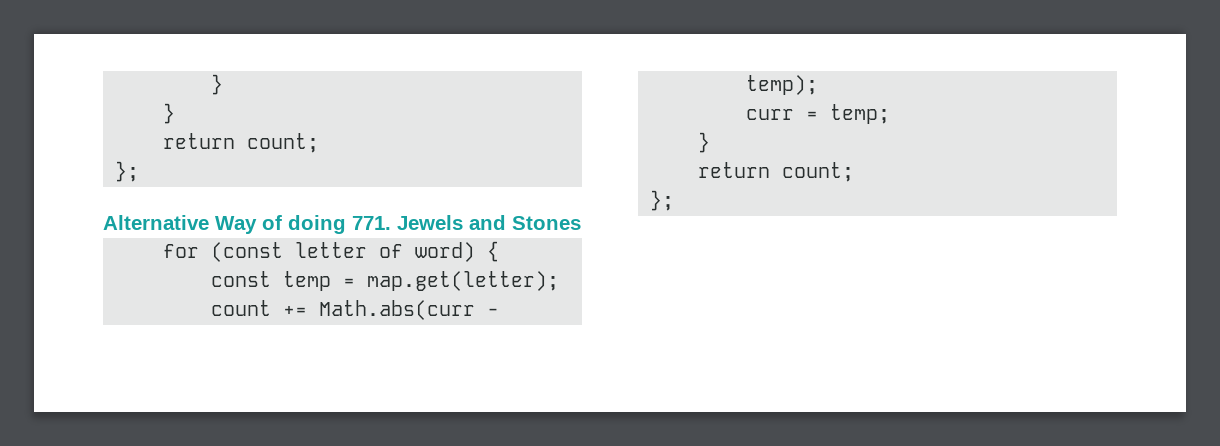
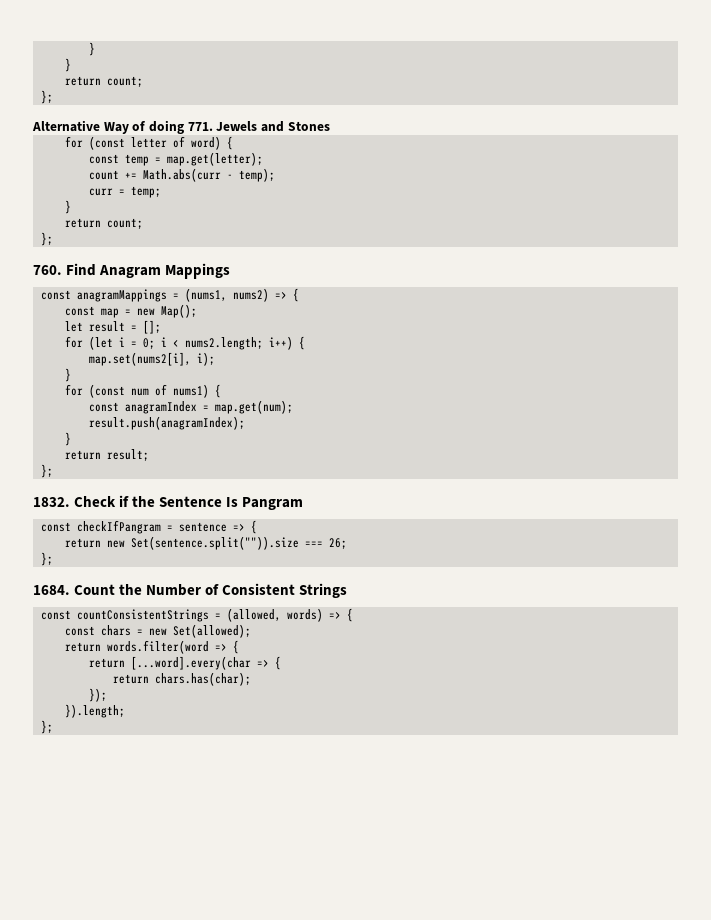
(675, 200) none -> [33,263,231,279] [41,288,300,302] [65,304,198,318] [65,320,162,334] [65,336,306,350] [89,352,216,366] [65,368,72,382] [65,384,222,398] [89,400,294,414] [89,416,246,430] [65,432,72,446] [65,449,150,461] [41,464,54,478] [33,495,304,510] [41,520,258,534] [65,536,348,550] [41,552,54,566] [33,583,348,598] [41,608,354,622] [65,624,252,638] [65,640,240,654] [89,656,282,670] [113,672,252,686] [89,688,108,702] [65,704,126,718] [41,720,54,734] // 760. Find Anagram Mappings // const anagramMappings = (nums1, nums2) => { // const map = new Map(); // let result = []; // for (let i = 0; i < nums2.length; i++) { // map.set(nums2[i], i); // } // for (const num of nums1) { // const anagramIndex = map.get(num); // result.push(anagramIndex); // } // return result; // }; // 1832. Check if the Sentence Is Pangram // const checkIfPangram = sentence => { // return new Set(sentence.split("")).size === 26; // }; // 1684. Count the Number of Consistent Strings // const countConsistentStrings = (allowed, words) => { // const chars = new Set(allowed); // return words.filter(word => { // return [...word].every(char => { // return chars.has(char); // }); // }).length; // };

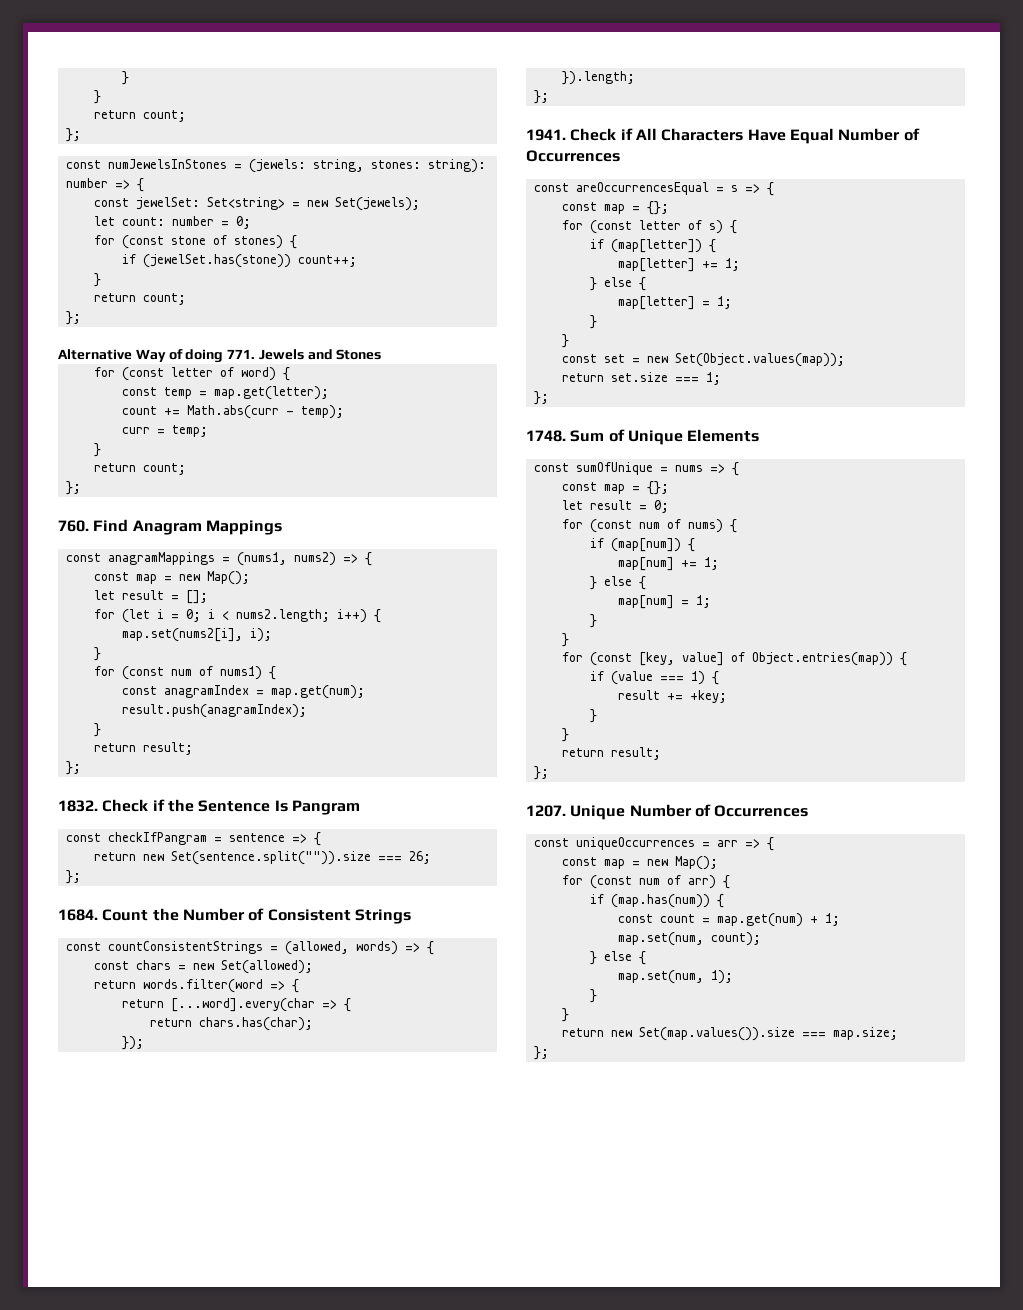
(54, 97) none -> [66,159,487,173] [66,178,145,192] [94,197,421,211] [94,216,252,229] [94,235,298,249] [122,254,358,268] [94,273,102,287] [94,293,187,305] [66,311,82,325] // const numJewelsInStones = (jewels: string, stones: string): number => { // const jewelSet: Set<string> = new Set(jewels); // let count: number = 0; // for (const stone of stones) { // if (jewelSet.has(stone)) count++; // } // return count; // };
(54, 727) none -> [526,128,920,144] [526,150,620,162] [534,182,775,196] [562,201,670,215] [562,220,738,234] [590,239,717,253] [618,258,741,272] [590,277,647,291] [618,296,733,310] [590,315,598,329] [562,334,570,348] [562,353,846,367] [562,372,722,385] [534,391,550,405] [526,429,760,445] [534,462,740,476] [562,481,670,495] [562,500,670,513] [562,519,738,533] [590,538,696,552] [618,557,720,571] [590,576,647,590] [618,595,712,609] [590,614,598,628] [562,633,570,647] [562,652,908,666] [590,671,720,685] [618,690,728,703] [590,709,598,723] [562,728,570,742] [562,747,662,760] [534,766,550,780] [526,804,809,820] [534,837,775,851] [562,856,719,870] [562,875,731,889] [590,894,725,908] [618,913,841,927] [618,932,762,946] [590,951,647,965] [618,970,734,984] [590,989,598,1003] [562,1008,570,1022] [562,1027,899,1041] [534,1046,550,1060] // 1941. Check if All Characters Have Equal Number of Occurrences // const areOccurrencesEqual = s => { // const map = {}; // for (const letter of s) { // if (map[letter]) { // map[letter] += 1; // } else { // map[letter] = 1; // } // } // const set = new Set(Object.values(map)); // return set.size === 1; // }; // 1748. Sum of Unique Elements // const sumOfUnique = nums => { // const map = {}; // let result = 0; // for (const num of nums) { // if (map[num]) { // map[num] += 1; // } else { // map[num] = 1; // } // } // for (const [key, value] of Object.entries(map)) { // if (value === 1) { // result += +key; // } // } // return result; // }; // 1207. Unique Number of Occurrences // const uniqueOccurrences = arr => { // const map = new Map(); // for (const num of arr) { // if (map.has(num)) { // const count = map.get(num) + 1; // map.set(num, count); // } else { // map.set(num, 1); // } // } // return new Set(map.values()).size === map.size; // };

